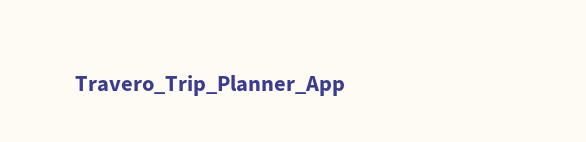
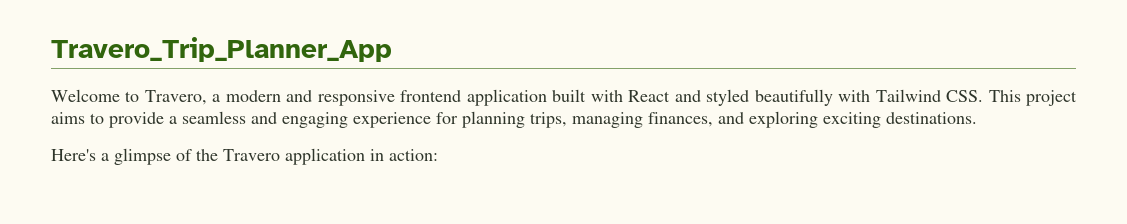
(345, 85) none -> [51,89,1078,106] [51,111,977,128] [51,148,438,165] // Welcome to Travero, a modern and responsive frontend application built with React and styled beautifully with Tailwind CSS. This project aims to provide a seamless and engaging experience for planning trips, managing finances, and exploring exciting destinations. // Here's a glimpse of the Travero application in action:

